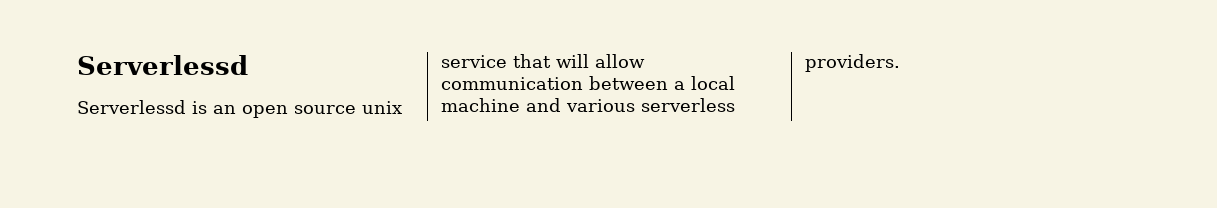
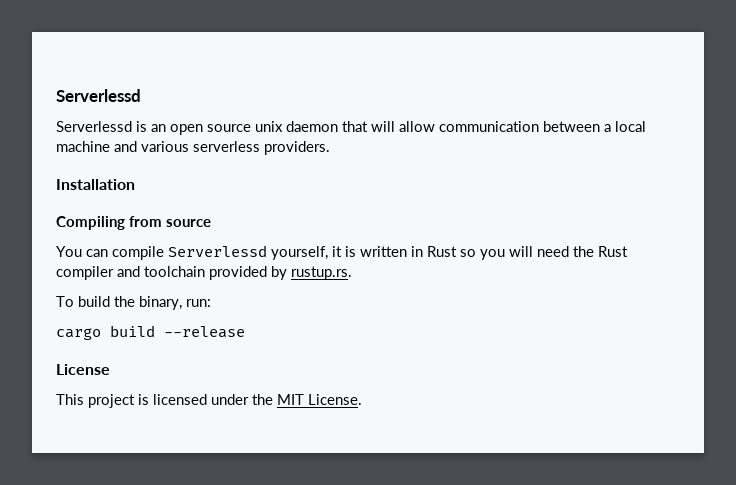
[441,55,507,68] service -> [286,121,338,132] daemon
(900, 63) none -> [56,179,135,190] [56,216,212,230] [56,245,628,260] [56,266,352,280] [56,296,211,310] [56,325,245,340] [56,364,110,375] [56,394,362,408] // Installation // Compiling from source // You can compile Serverlessd yourself, it is written in Rust so you will need the Rust compiler and toolchain provided by rustup.rs. // To build the binary, run: // cargo build --release // License // This project is licensed under the MIT License.

